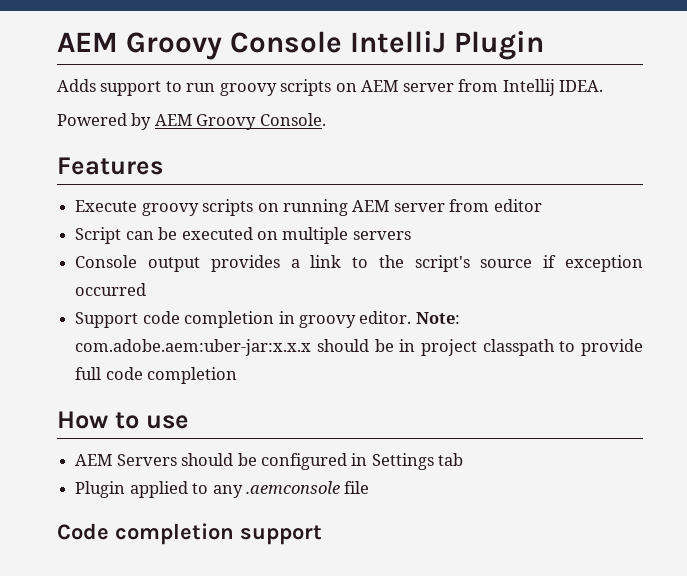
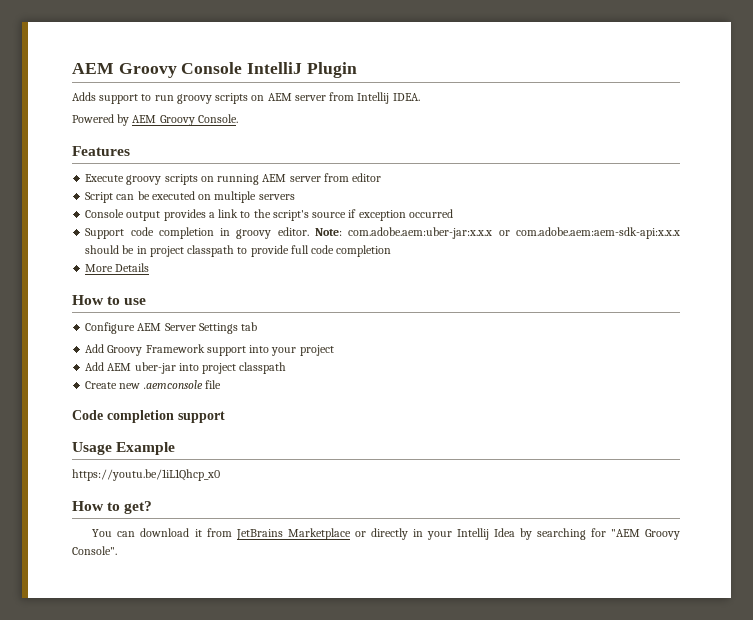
(312, 347) none -> [498,227,680,239] or com.adobe.aem:aem-sdk-api:x.x.x
(238, 375) none -> [85,263,150,272] // More Details
[75,453,464,470] [75,481,243,498] AEM Servers should be configured in Settings tab // Plugin applied to any -> [85,322,258,334] [85,344,334,356] [85,362,287,374] [85,381,141,389] Configure AEM Server Settings tab // Add Groovy Framework support into your project // Add AEM uber-jar into project classpath // Create new
(322, 535) none -> [72,442,176,455] [72,469,220,481] [72,501,153,514] [92,528,680,540] [72,546,117,555] // Usage Example // https://youtu.be/1iL1Qhcp_x0 // How to get? // You can download it from JetBrains Marketplace or directly in your Intellij Idea by searching for "AEM Groovy Console".

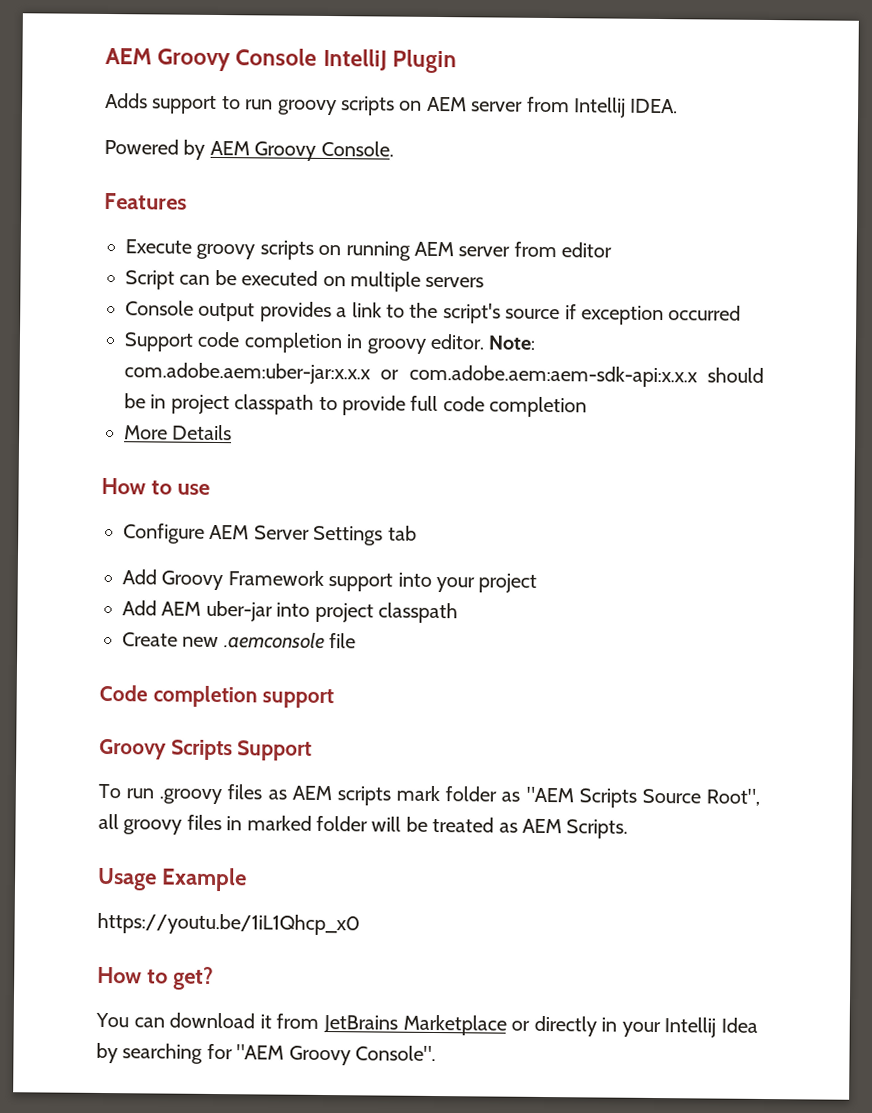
(225, 417) none -> [99,738,313,761] [98,783,761,808] [98,813,629,839] // Groovy Scripts Support // To run .groovy files as AEM scripts mark folder as "AEM Scripts Source Root", all groovy files in marked folder will be treated as AEM Scripts.

